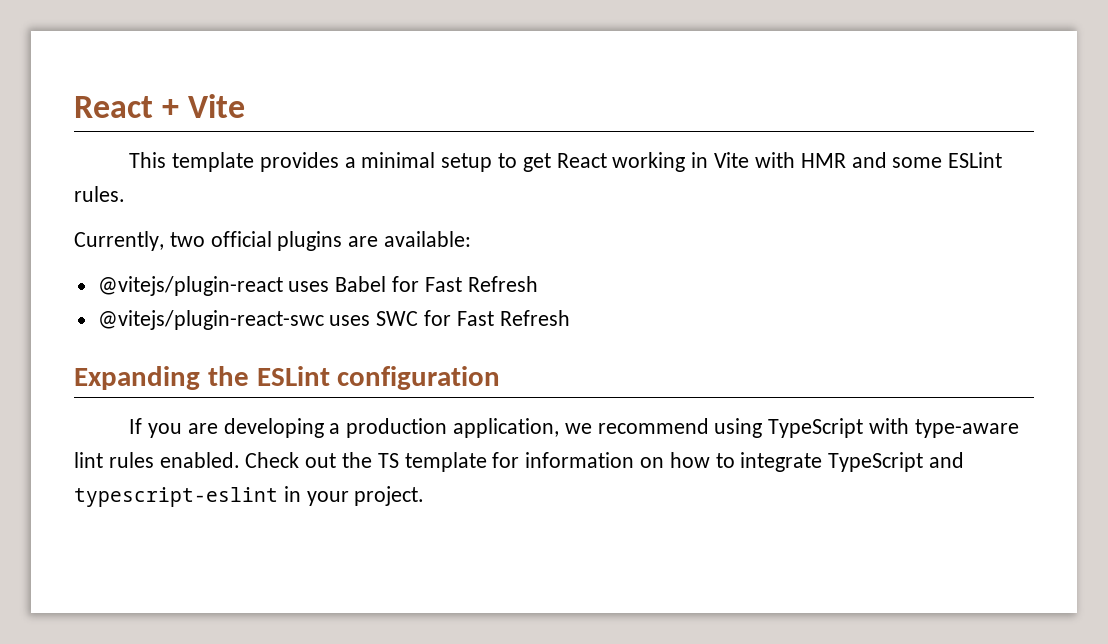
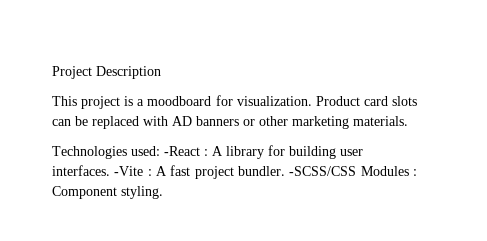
[74,94,246,118] [129,152,1003,172] [74,186,125,202] [74,231,472,251] [97,276,538,296] [97,310,570,330] [74,366,501,390] [129,418,1019,438] [74,452,965,472] [74,486,425,507] React + Vite // This template provides a minimal setup to get React working in Vite with HMR and some ESLint rules. // Currently, two official plugins are available: // @vitejs/plugin-react uses Babel for Fast Refresh // @vitejs/plugin-react-swc uses SWC for Fast Refresh // Expanding the ESLint configuration // If you are developing a production application, we recommend using TypeScript with type-aware lint rules enabled. Check out the TS template for information on how to integrate TypeScript and typescript-eslint in your project. -> [52,66,161,79] [52,95,417,109] [52,116,408,129] [52,145,363,159] [52,165,417,179] [52,186,163,199] Project Description // This project is a moodboard for visualization. Product card slots can be replaced with AD banners or other marketing materials. // Technologies used: -React : A library for building user interfaces. -Vite : A fast project bundler. -SCSS/CSS Modules : Component styling.

